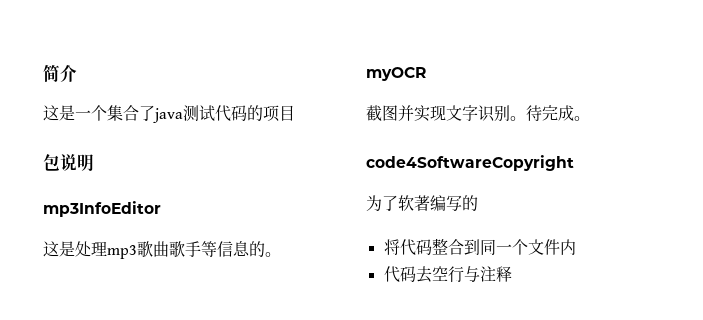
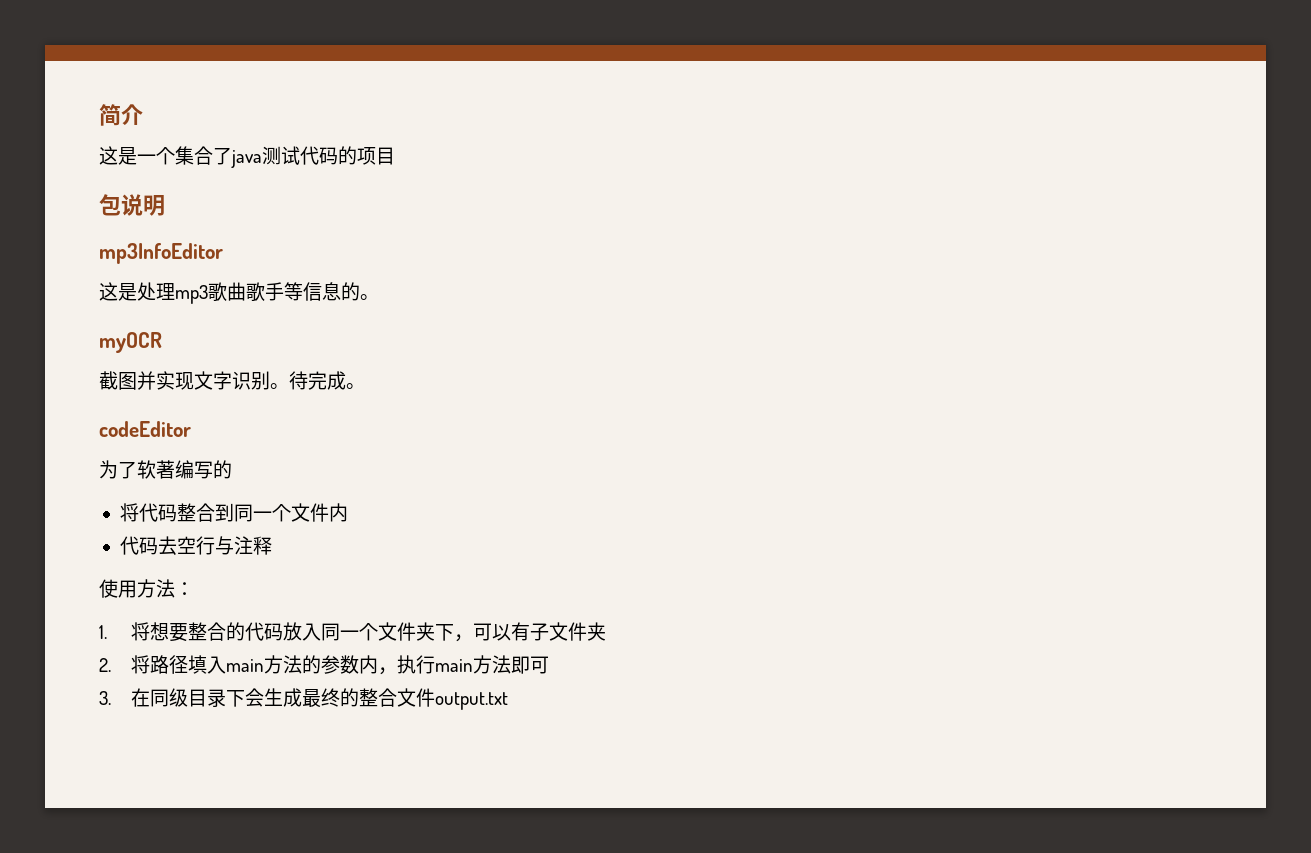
[366,155,574,171] code4SoftwareCopyright -> [99,421,191,437] codeEditor
(512, 274) none -> [99,579,194,598] [99,622,606,642] [99,655,549,675] [99,688,508,710] // 使用方法： // 1.将想要整合的代码放入同一个文件夹下，可以有子文件夹 // 2.将路径填入main方法的参数内，执行main方法即可 // 3.在同级目录下会生成最终的整合文件output.txt

